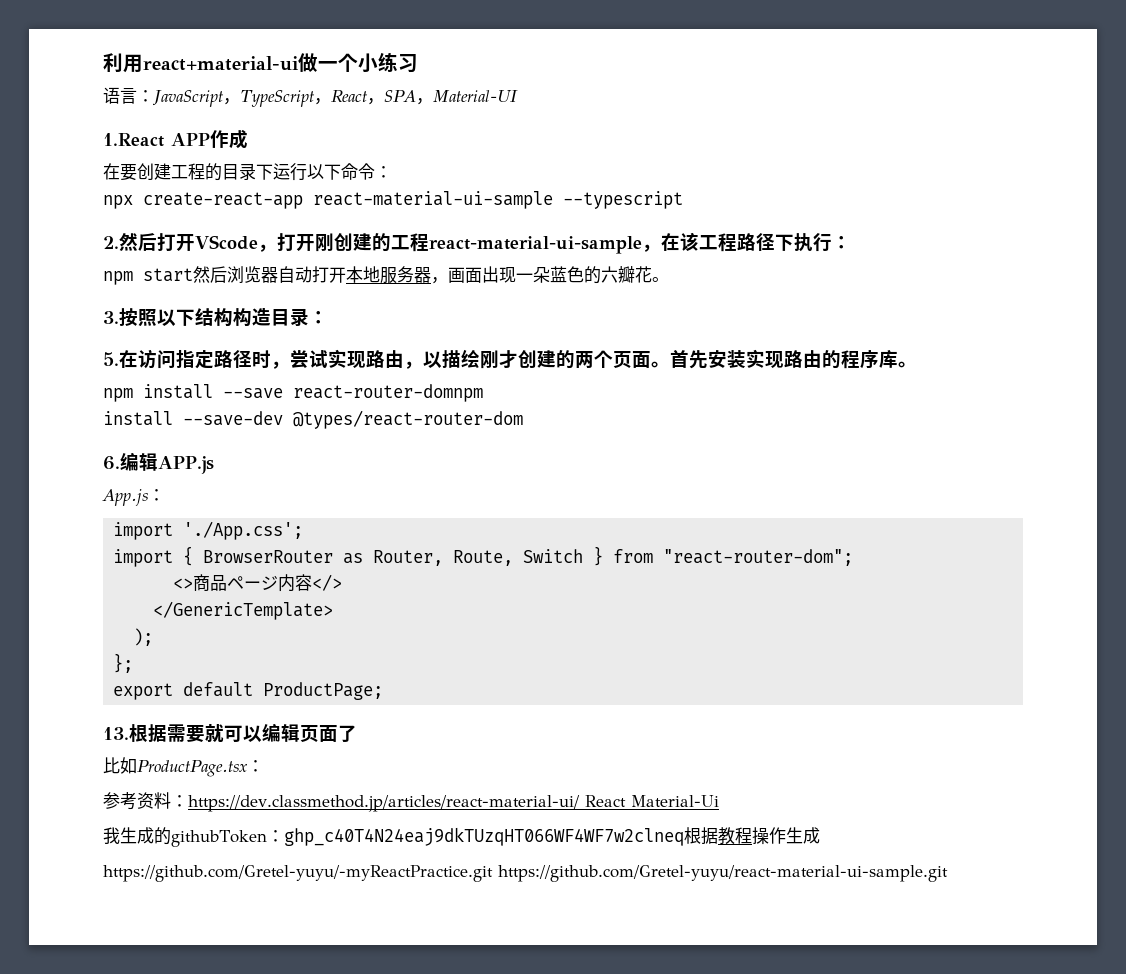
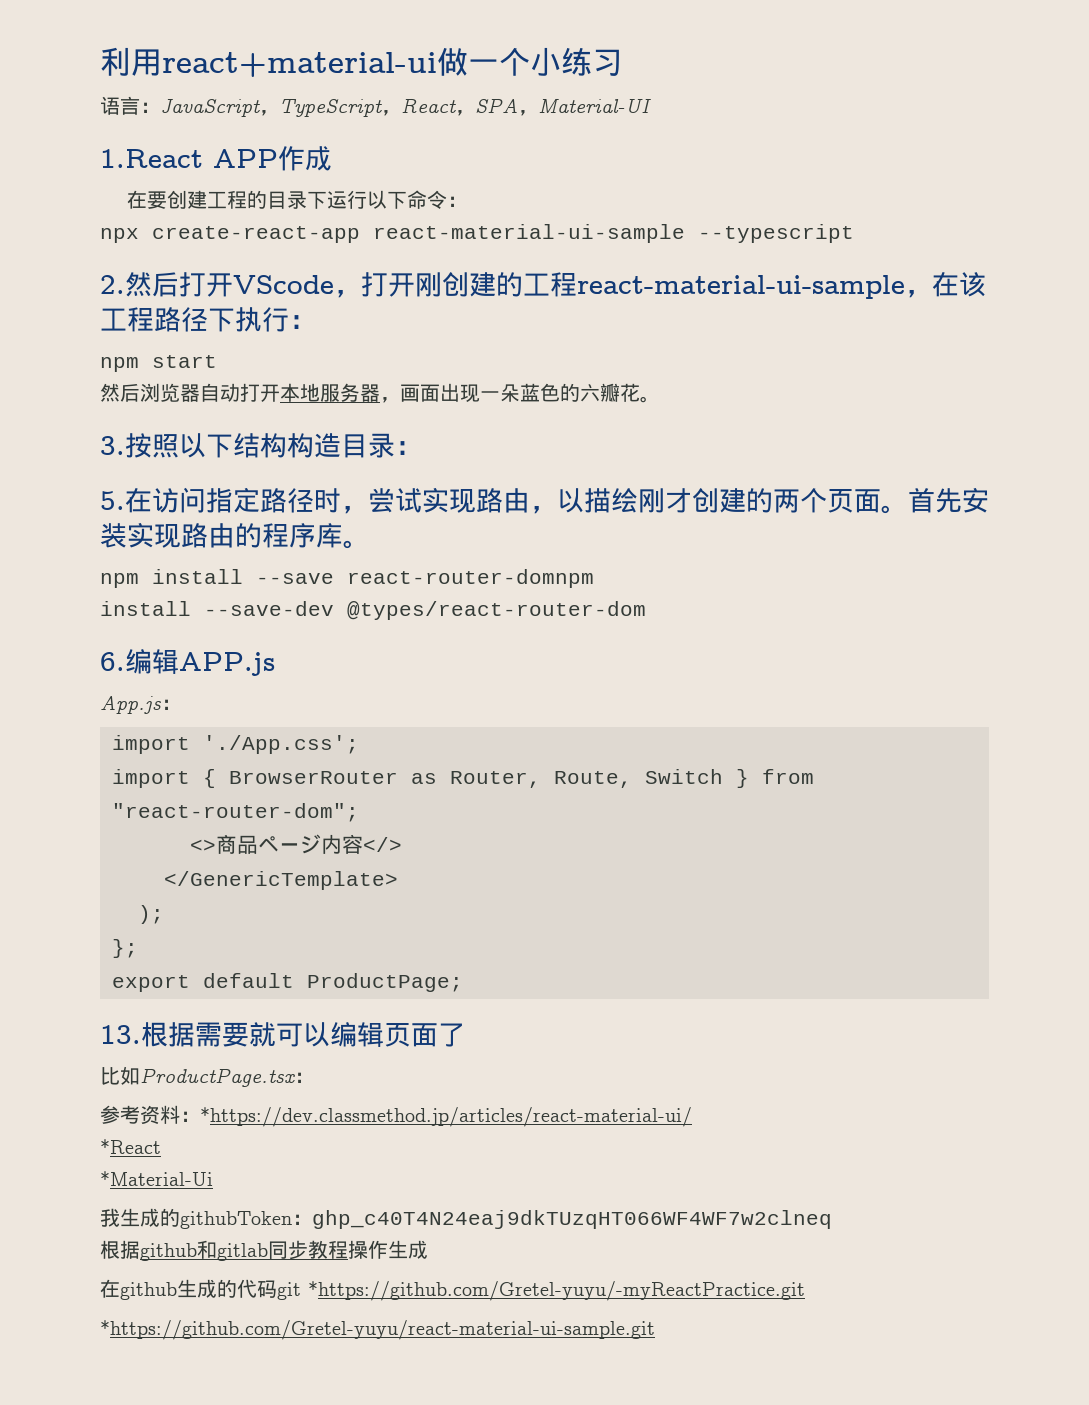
(193, 275) none -> (217, 361) //
[188,795,719,812] https://dev.classmethod.jp/articles/react-material-ui/ React Material-Ui -> [200,1107,692,1127] [100,1139,161,1154] [100,1171,213,1186] *https://dev.classmethod.jp/articles/react-material-ui/ // *React // *Material-Ui
[683,827,718,845] 根据 -> [100,1240,308,1261] // 根据github和gitlab同步
[103,865,948,882] https://github.com/Gretel-yuyu/-myReactPractice.git https://github.com/Gretel-yuyu/react-material-ui-sample.git -> [100,1279,805,1301] [100,1320,655,1340] 在github生成的代码git *https://github.com/Gretel-yuyu/-myReactPractice.git // *https://github.com/Gretel-yuyu/react-material-ui-sample.git

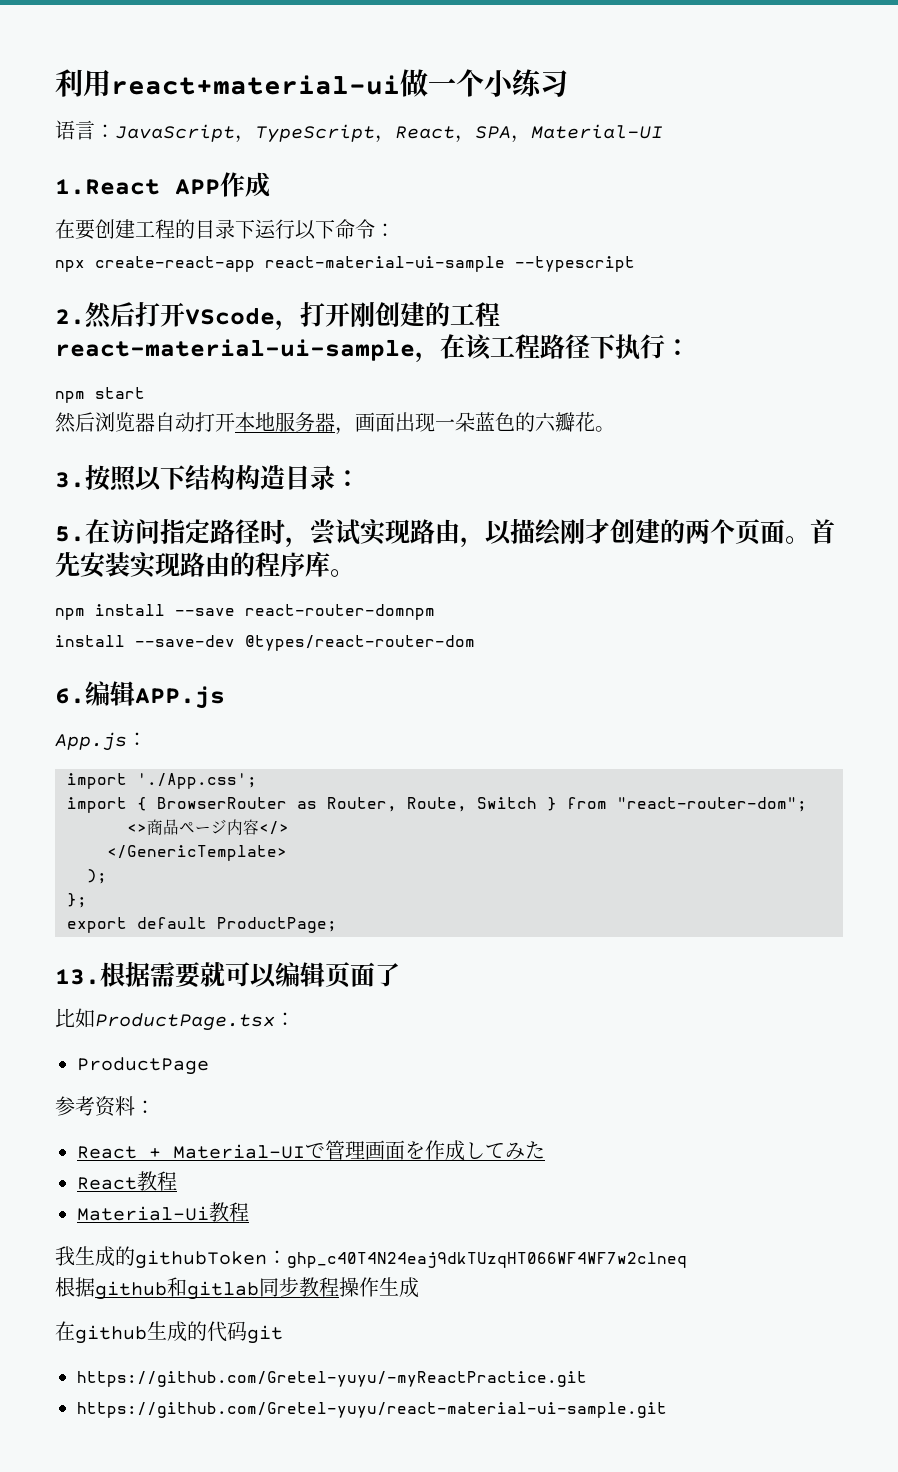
(314, 1077) none -> [77,1057,209,1075] // ProductPage
[200,1107,692,1127] [100,1139,161,1154] [100,1171,213,1186] *https://dev.classmethod.jp/articles/react-material-ui/ // *React // *Material-Ui -> [77,1140,545,1161] [77,1171,177,1191] [77,1202,249,1222] // React + Material-UIで管理画面を作成してみた // React教程 // Material-Ui教程
[308,1281,805,1301] [100,1320,655,1340] *https://github.com/Gretel-yuyu/-myReactPractice.git // *https://github.com/Gretel-yuyu/react-material-ui-sample.git -> [77,1371,587,1387] [77,1402,667,1418] // https://github.com/Gretel-yuyu/-myReactPractice.git // https://github.com/Gretel-yuyu/react-material-ui-sample.git

